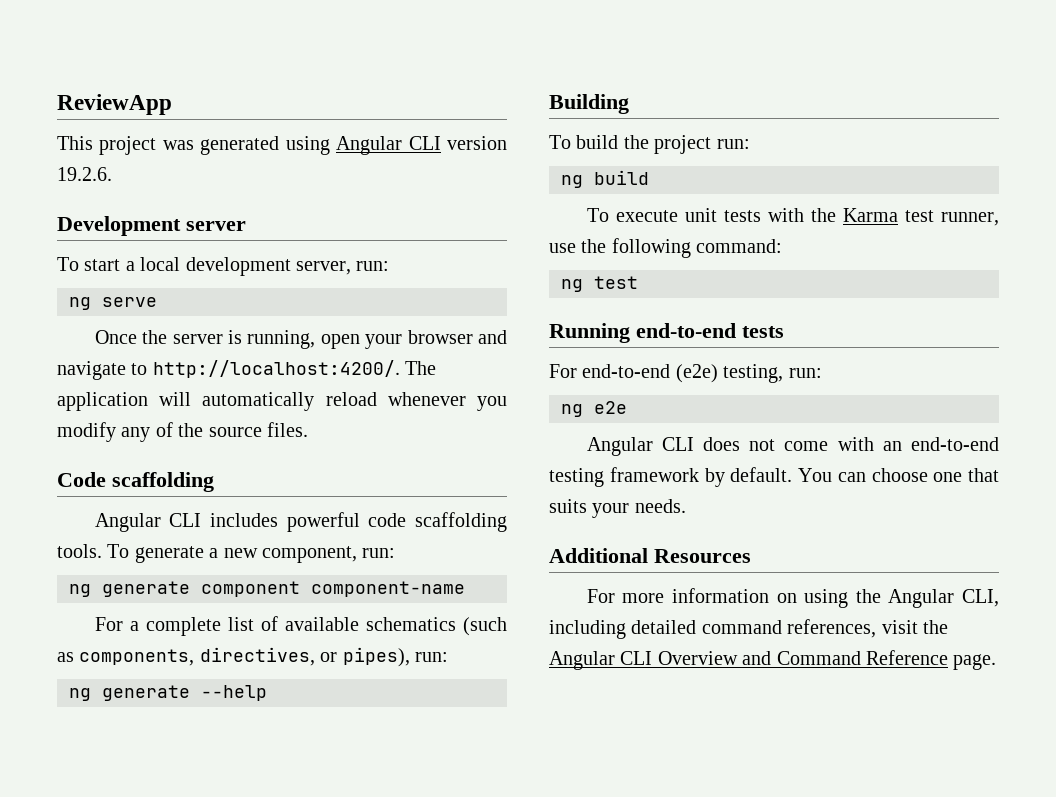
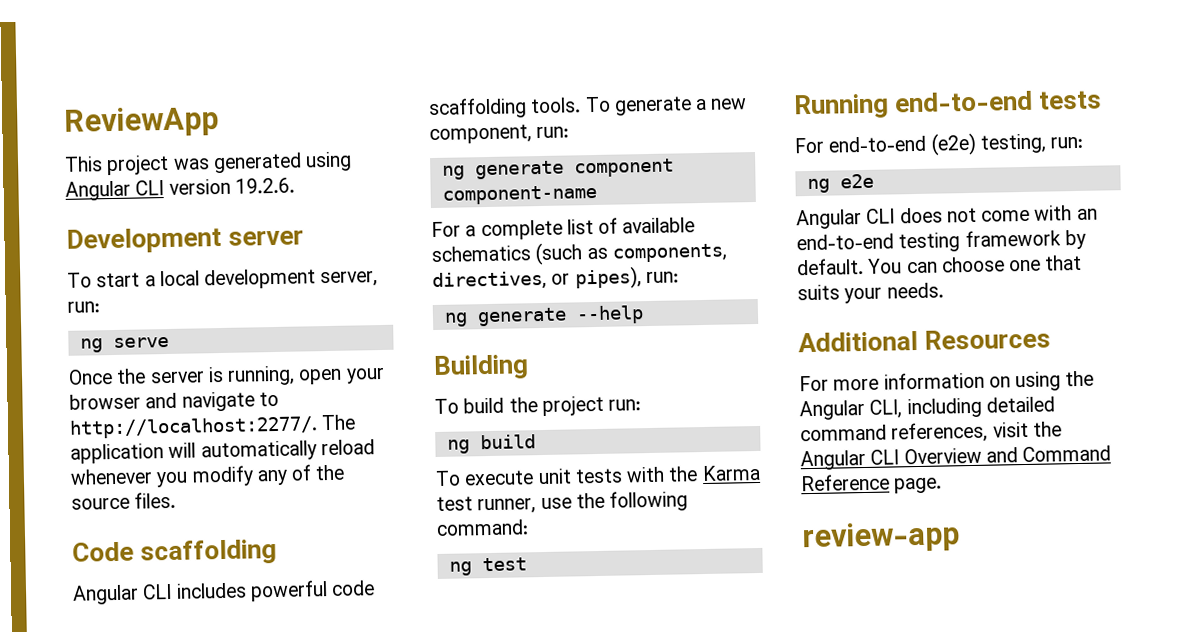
[152,360,400,378] http://localhost:4200/. -> [69,416,318,439] http://localhost:2277/.
(997, 662) none -> [801,521,960,554] // review-app

